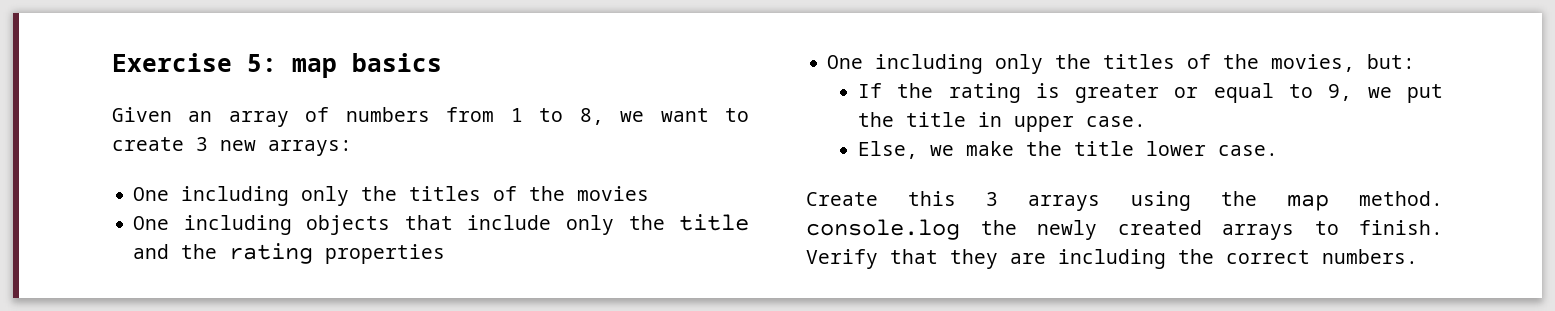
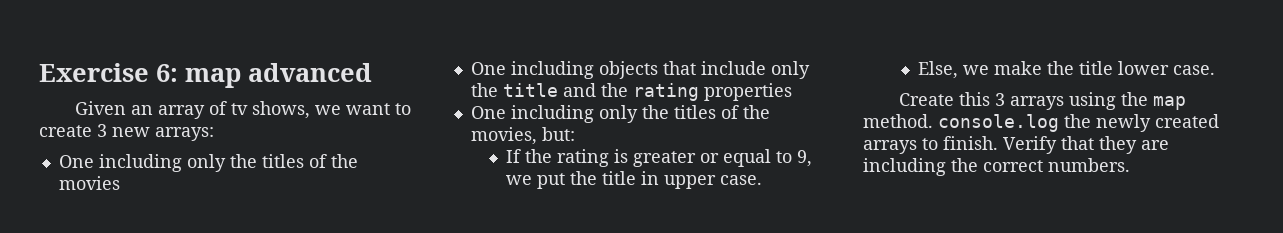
[247,53,442,78] 5: map basics -> [156,63,372,88] 6: map advanced
[345,107,604,125] numbers from 1 to 8, -> [231,101,311,119] tv shows,

